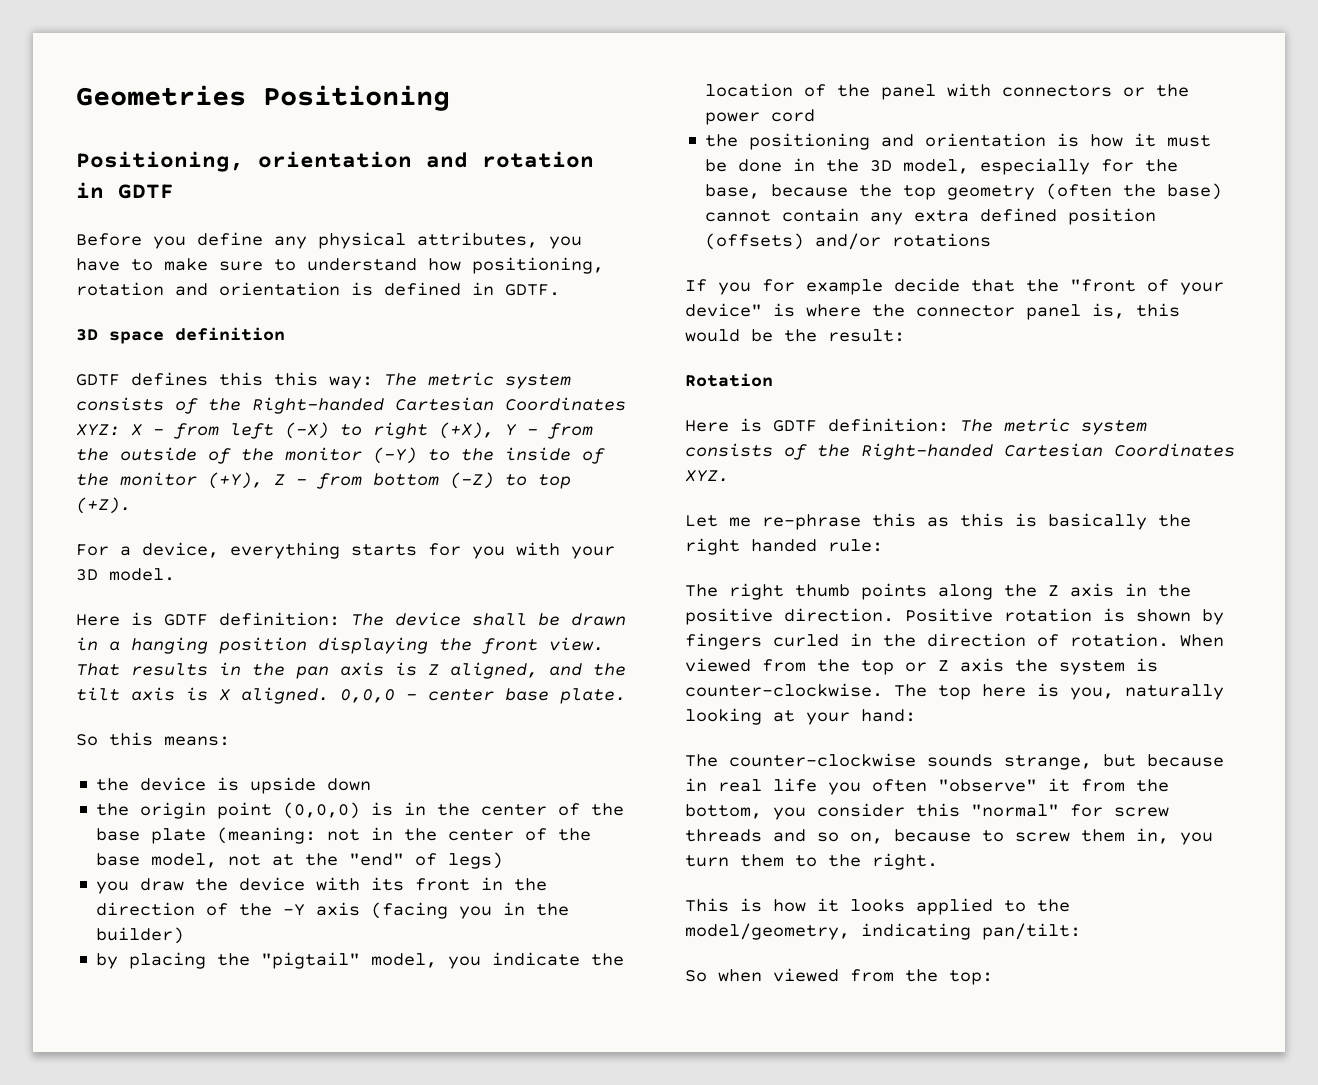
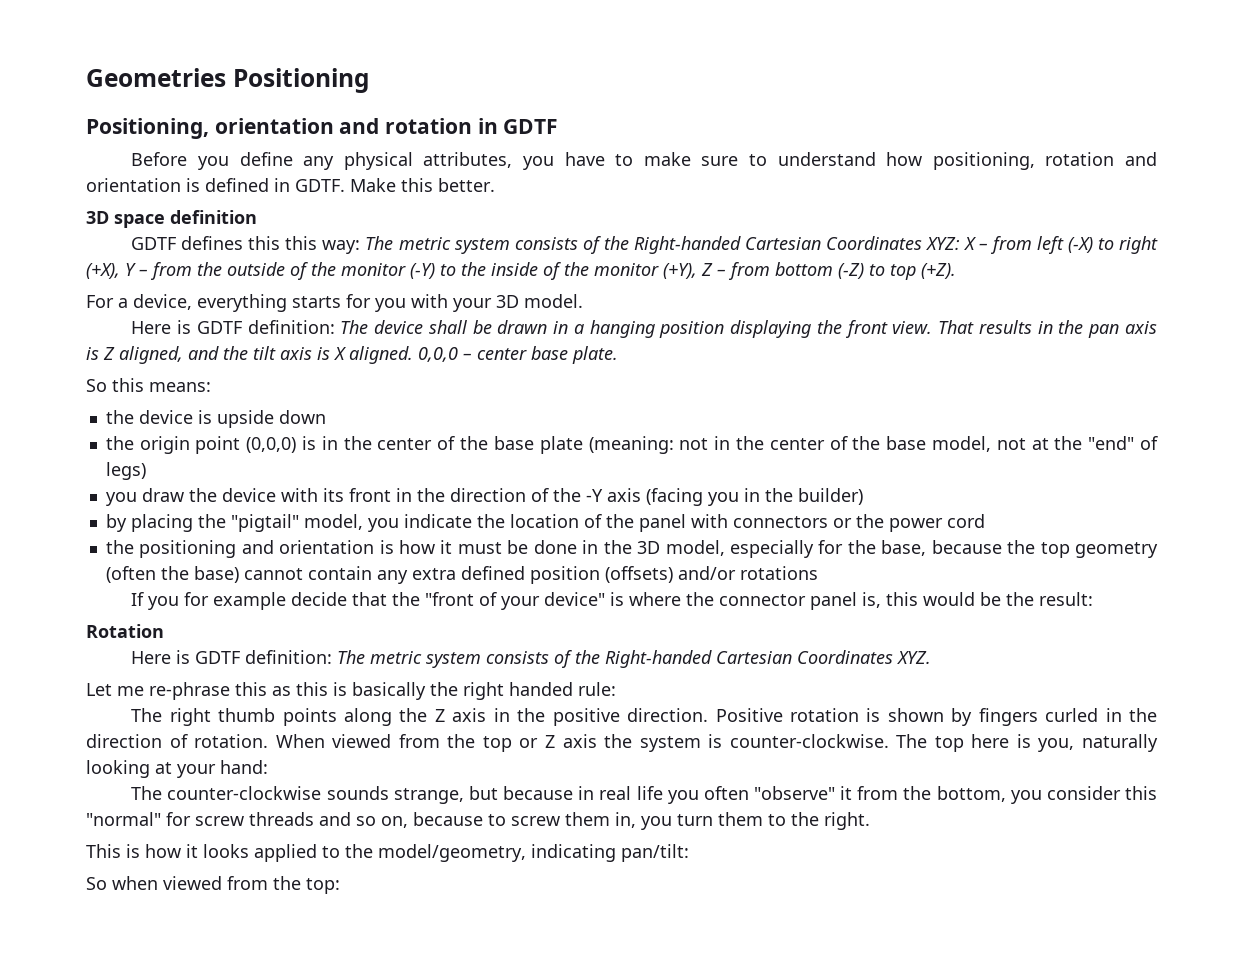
(560, 290) none -> [350,178,495,192] Make this better.

